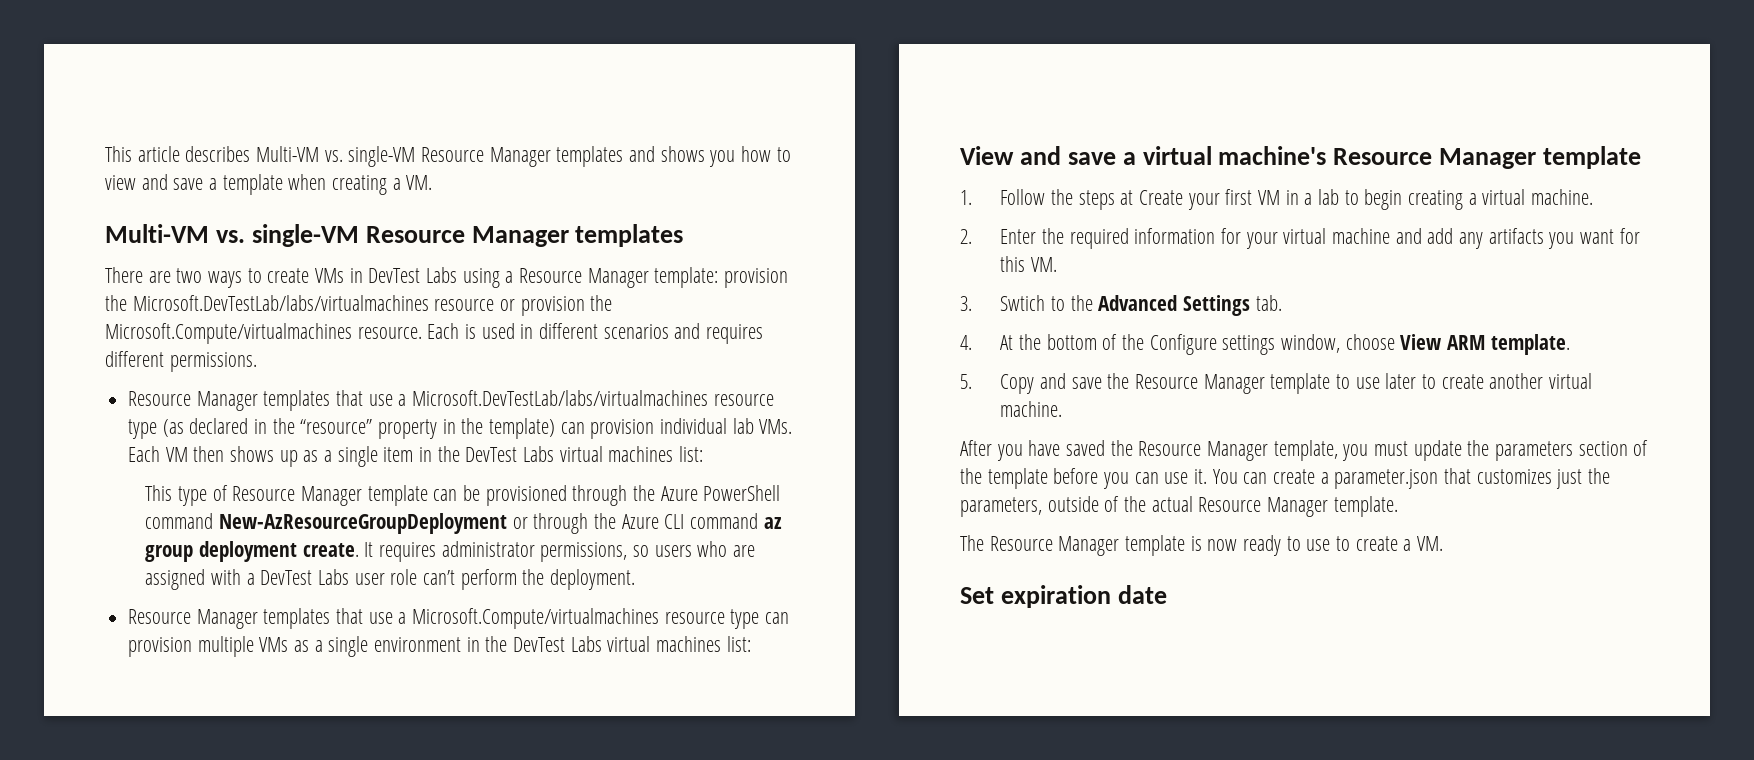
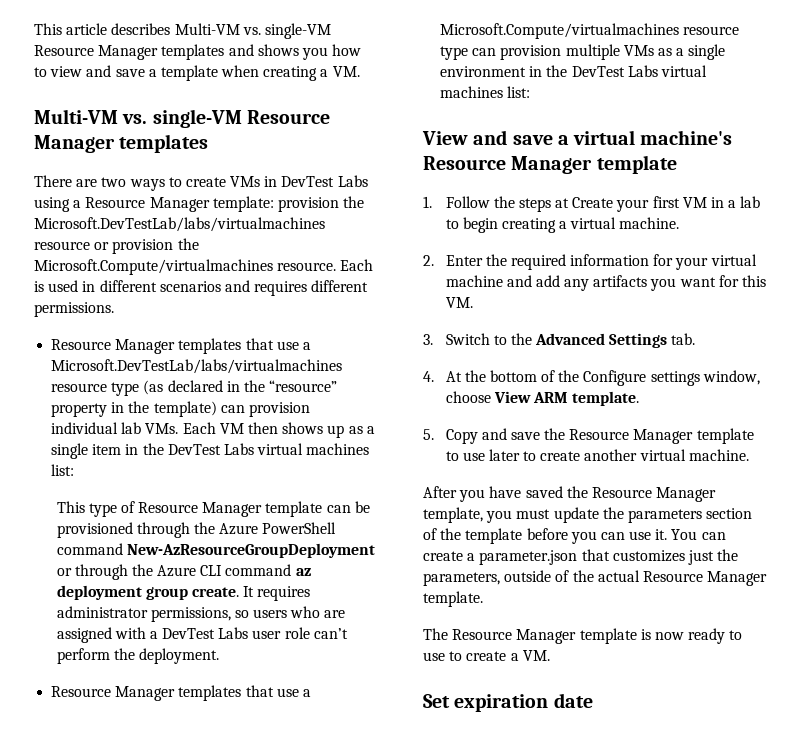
[145,541,297,562] group deployment -> [56,585,188,600] deployment group
[1000,295,1046,311] Swtich -> [445,333,490,345] Switch

